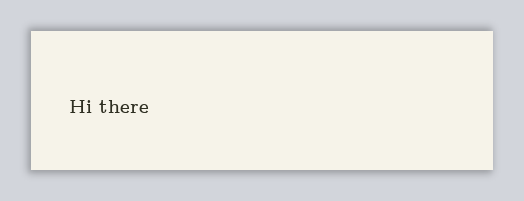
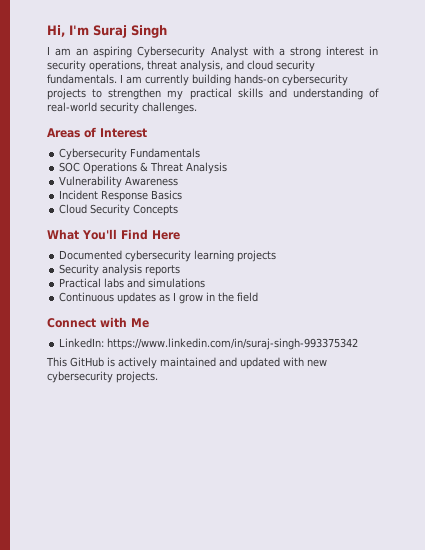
[69,100,149,113] Hi there -> [47,25,167,38] [47,46,378,58] [47,60,315,72] [47,74,348,86] [47,88,379,100] [47,102,197,114] [47,127,147,138] [59,148,201,160] [59,162,228,174] [59,176,179,188] [59,190,183,202] [59,204,179,216] [47,229,180,240] [59,250,277,262] [59,264,181,276] [59,278,206,288] [59,292,259,304] [47,317,149,328] [59,338,359,350] [46,357,327,369] [47,371,158,383] Hi, I'm Suraj Singh // I am an aspiring Cybersecurity Analyst with a strong interest in security operations, threat analysis, and cloud security fundamentals. I am currently building hands-on cybersecurity projects to strengthen my practical skills and understanding of real-world security challenges. // Areas of Interest // Cybersecurity Fundamentals // SOC Operations & Threat Analysis // Vulnerability Awareness // Incident Response Basics // Cloud Security Concepts // What You'll Find Here // Documented cybersecurity learning projects // Security analysis reports // Practical labs and simulations // Continuous updates as I grow in the field // Connect with Me // LinkedIn: https://www.linkedin.com/in/suraj-singh-993375342 // This GitHub is actively maintained and updated with new cybersecurity projects.

